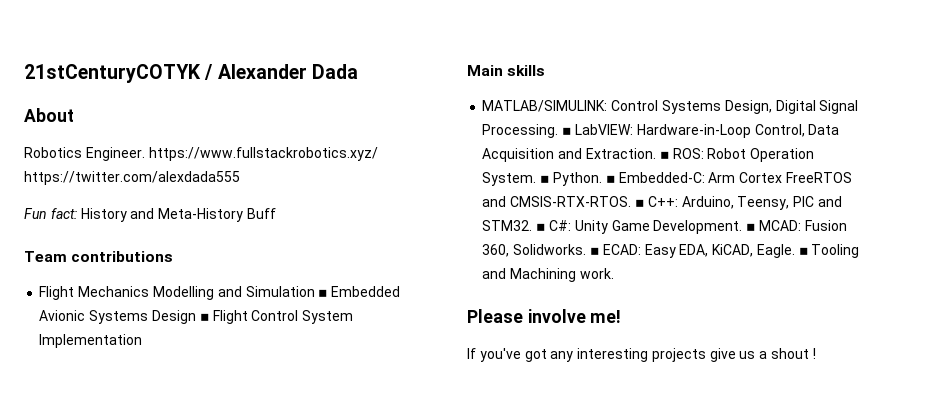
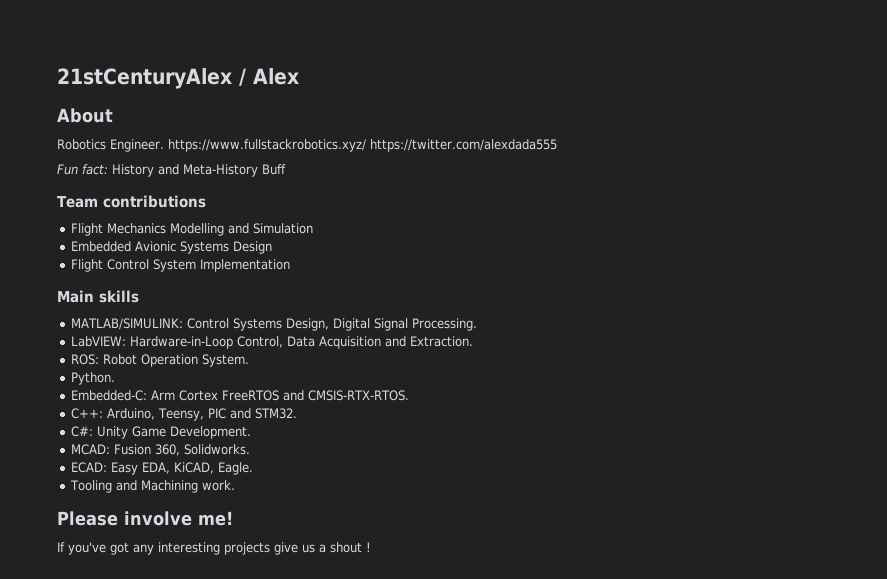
[24,64,358,83] 21stCenturyCOTYK / Alexander Dada -> [57,68,299,89] 21stCenturyAlex / Alex
[318,289,328,297] ▪ -> (314, 228) //
[199,313,209,321] ▪ -> (273, 247) //
[562,127,572,135] ▪ -> (478, 324) //
[659,151,669,159] ▪ -> (474, 341) //
[540,175,550,183] ▪ -> (250, 360) //
[605,175,615,183] ▪ -> (116, 378) //
[634,199,644,207] ▪ -> (410, 395) //
[536,223,546,231] ▪ -> (298, 413) //
[746,223,756,231] ▪ -> (252, 432) //
[589,247,599,255] ▪ -> (251, 449) //
[798,247,808,255] ▪ -> (254, 468) //

